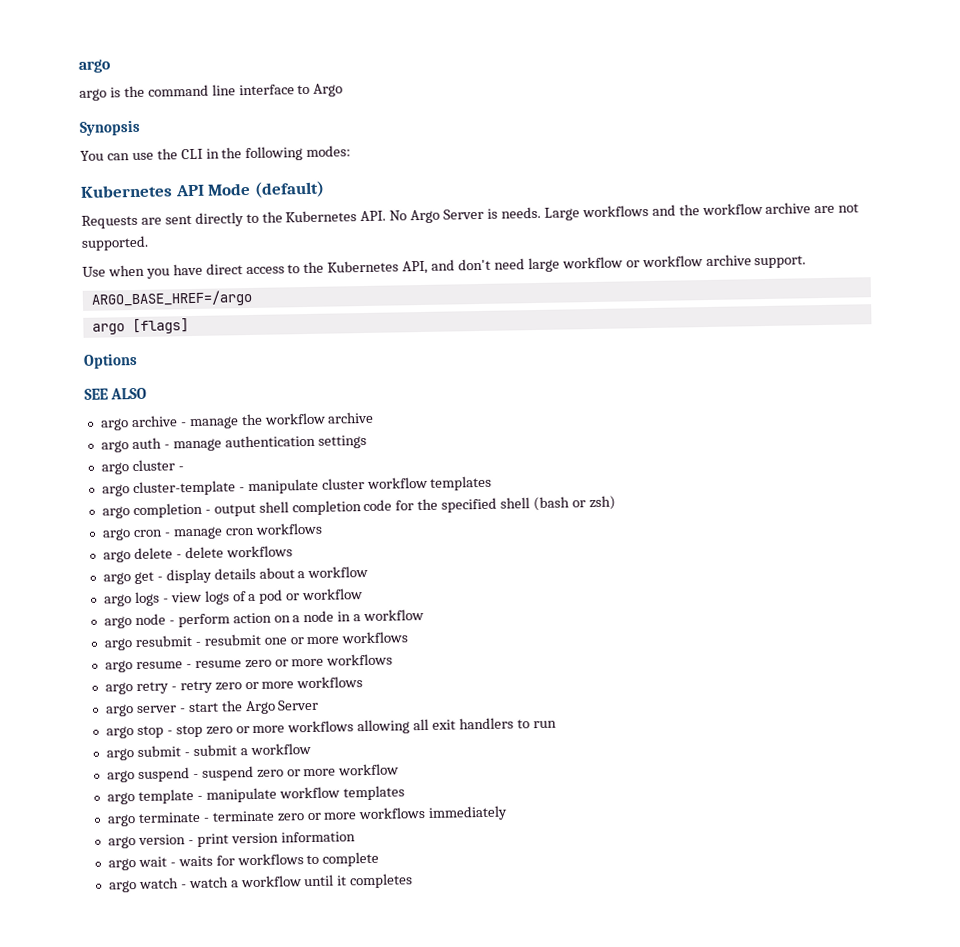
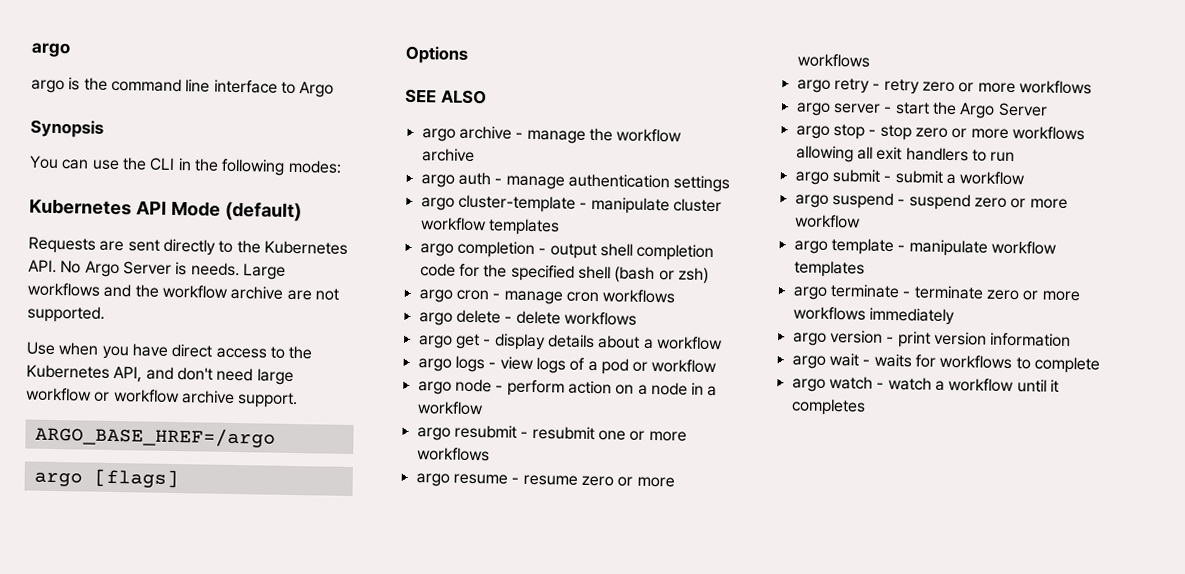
[100,459,184,475] // argo cluster - -> (731, 184) none

